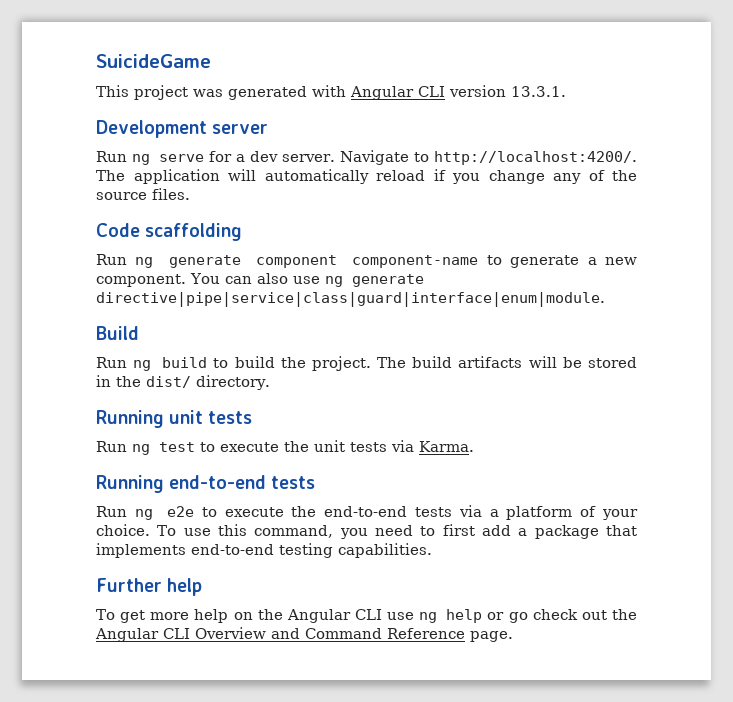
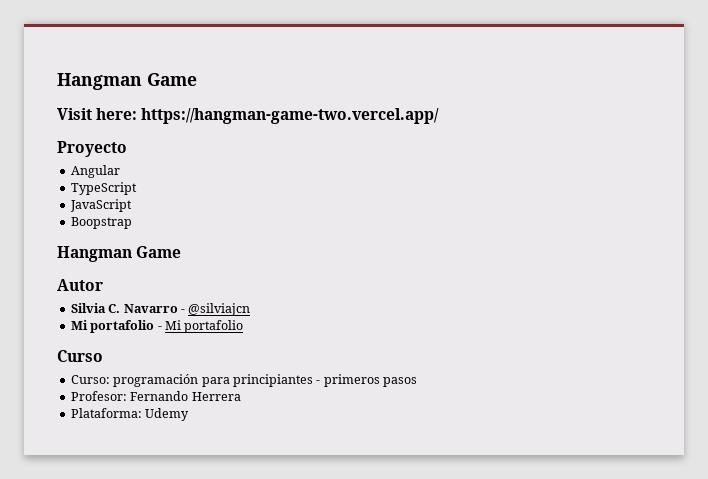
[96,54,211,68] [96,85,566,100] [96,120,269,138] [96,150,637,165] [96,169,637,184] [96,188,190,200] [96,223,243,241] [96,254,637,268] [96,273,424,287] [96,292,605,307] [96,326,139,340] [96,356,637,371] [96,375,270,390] [96,410,253,428] [96,440,474,455] [96,475,316,493] [96,505,638,520] [96,524,638,539] [96,543,432,558] [96,578,203,596] [96,609,638,623] [95,627,513,642] SuicideGame // This project was generated with Angular CLI version 13.3.1. // Development server // Run ng serve for a dev server. Navigate to http://localhost:4200/. The application will automatically reload if you change any of the source files. // Code scaffolding // Run ng generate component component-name to generate a new component. You can also use ng generate directive|pipe|service|class|guard|interface|enum|module. // Build // Run ng build to build the project. The build artifacts will be stored in the dist/ directory. // Running unit tests // Run ng test to execute the unit tests via Karma. // Running end-to-end tests // Run ng e2e to execute the end-to-end tests via a platform of your choice. To use this command, you need to first add a package that implements end-to-end testing capabilities. // Further help // To get more help on the Angular CLI use ng help or go check out the Angular CLI Overview and Command Reference page. -> [57,73,197,90] [57,108,440,124] [57,141,127,157] [70,165,120,178] [70,182,137,195] [69,199,132,212] [70,217,132,229] [57,246,182,262] [57,279,103,291] [70,303,251,316] [70,320,244,333] [57,350,103,362] [70,374,417,387] [70,391,241,401] [70,408,190,421] Hangman Game // Visit here: https://hangman-game-two.vercel.app/ // Proyecto // Angular // TypeScript // JavaScript // Boopstrap // Hangman Game // Autor // Silvia C. Navarro - @silviajcn // Mi portafolio - Mi portafolio // Curso // Curso: programación para principiantes - primeros pasos // Profesor: Fernando Herrera // Plataforma: Udemy

